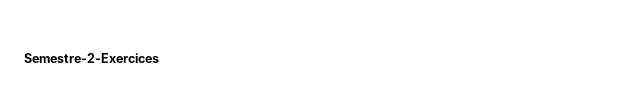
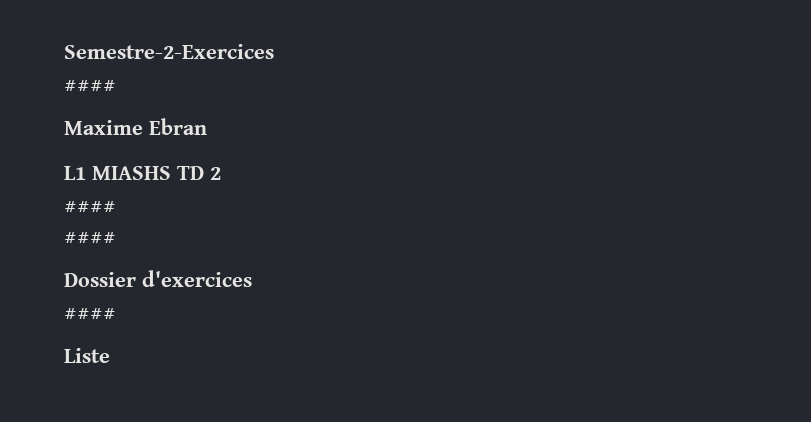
(159, 58) none -> [64,80,116,91] [64,118,207,135] [64,166,221,180] [64,201,116,212] [64,232,116,243] [64,270,252,287] [64,308,116,319] [64,348,110,363] // #### // Maxime Ebran // L1 MIASHS TD 2 // #### // #### // Dossier d'exercices // #### // Liste

